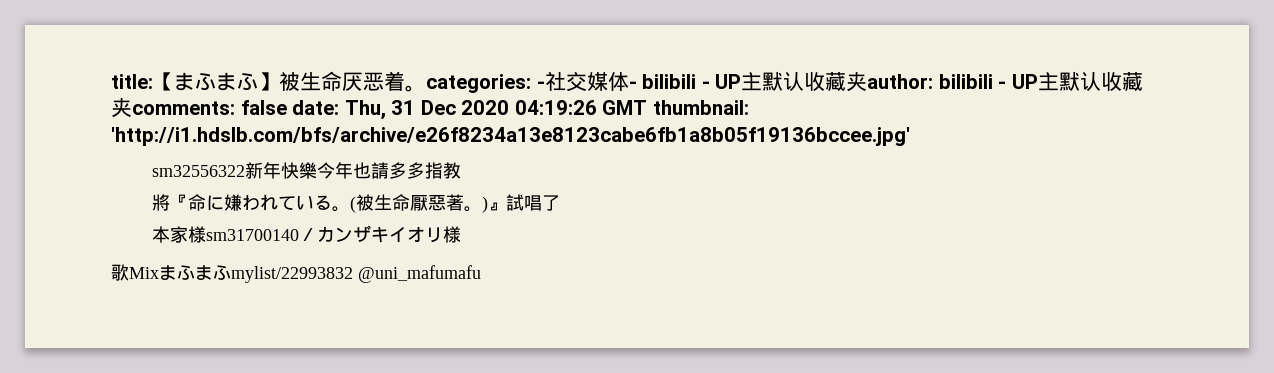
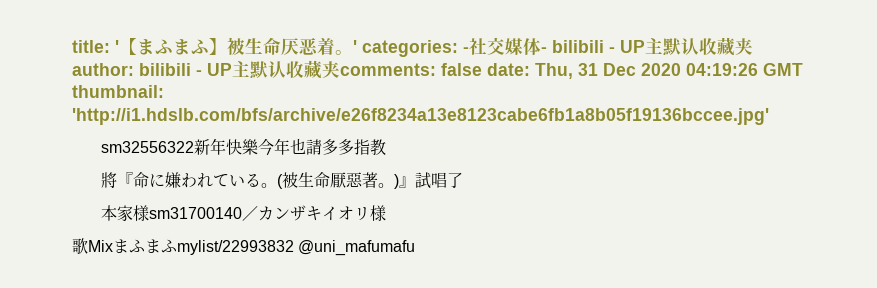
(153, 81) none -> [115,40,119,53] '
(426, 88) none -> [353,40,357,53] '

